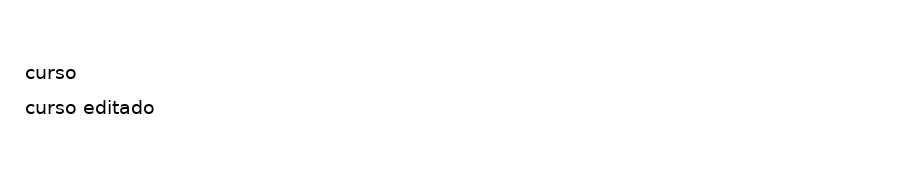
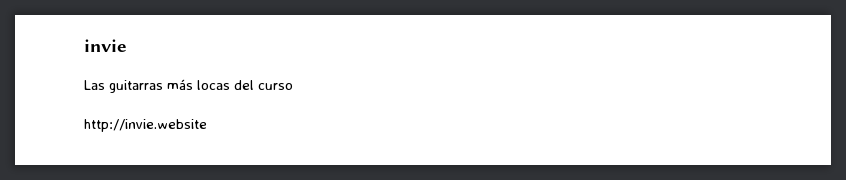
(25, 74) none -> [84,39,127,52] [84,79,254,93] invie // Las guitarras más locas del
[25,100,155,114] curso editado -> [84,119,207,132] http://invie.website

